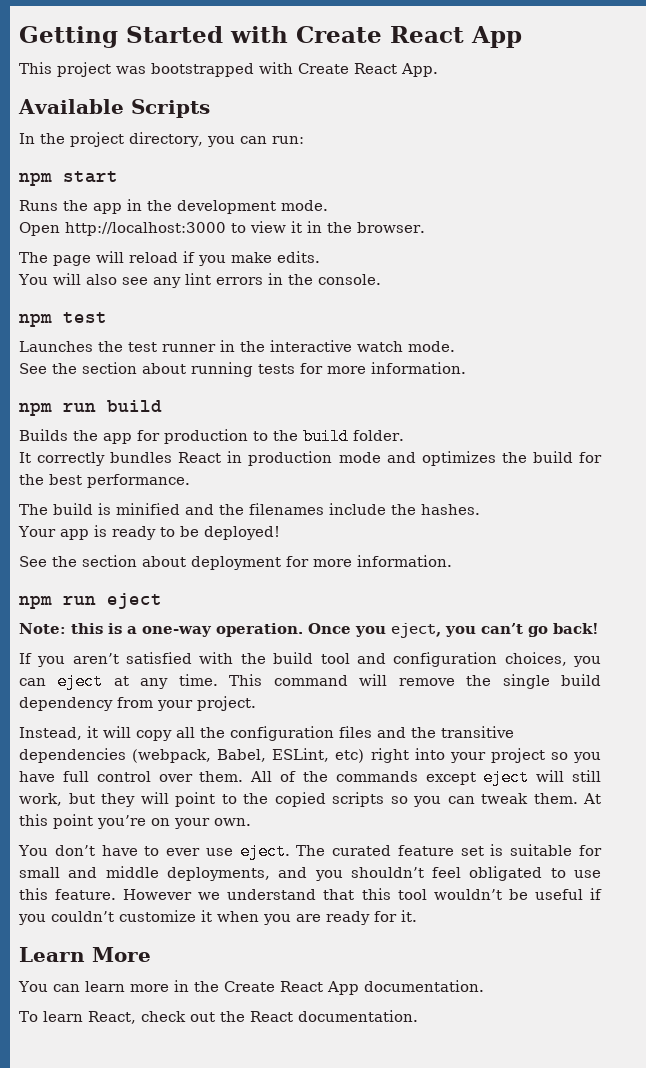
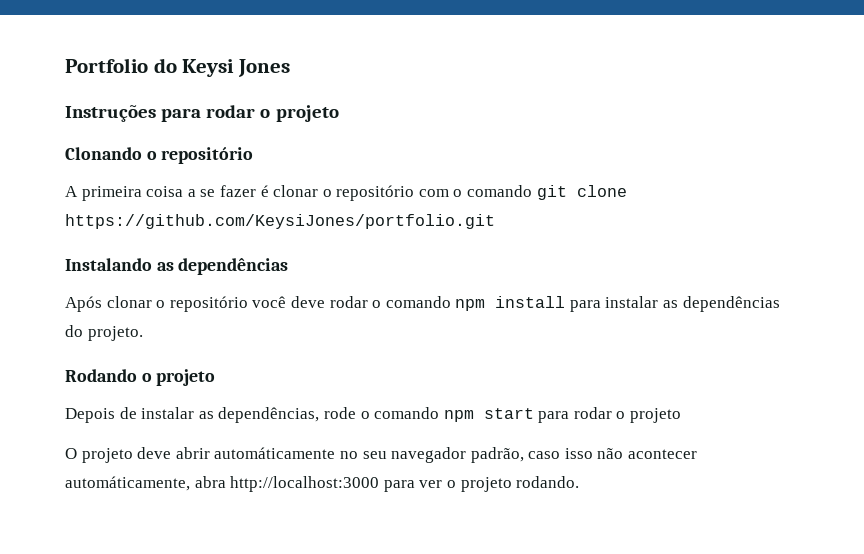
[19,26,522,48] [19,62,438,77] [18,99,210,118] [19,132,304,147] [19,171,118,186] [19,199,328,214] [19,221,425,236] [19,251,320,266] [18,273,381,288] [19,312,107,327] [19,340,455,352] [19,362,466,377] [19,400,162,416] [19,428,404,445] [19,451,602,466] [19,474,190,488] [19,503,480,515] [18,525,280,540] [19,555,452,570] [19,593,162,609] [19,623,599,638] [19,652,602,667] [19,673,601,690] [19,696,256,711] [19,726,514,741] [19,748,602,763] [19,769,601,786] [19,792,601,807] [19,814,251,829] [18,843,602,860] [19,866,601,881] [19,888,602,900] [18,910,417,925] [19,947,151,962] [18,980,484,995] [19,1010,418,1024] Getting Started with Create React App // This project was bootstrapped with Create React App. // Available Scripts // In the project directory, you can run: // npm start // Runs the app in the development mode. // Open http://localhost:3000 to view it in the browser. // The page will reload if you make edits. // You will also see any lint errors in the console. // npm test // Launches the test runner in the interactive watch mode. // See the section about running tests for more information. // npm run build // Builds the app for production to the build folder. // It correctly bundles React in production mode and optimizes the build for the best performance. // The build is minified and the filenames include the hashes. // Your app is ready to be deployed! // See the section about deployment for more information. // npm run eject // Note: this is a one-way operation. Once you eject, you can’t go back! // If you aren’t satisfied with the build tool and configuration choices, you can eject at any time. This command will remove the single build dependency from your project. // Instead, it will copy all the configuration files and the transitive dependencies (webpack, Babel, ESLint, etc) right into your project so you have full control over them. All of the commands except eject will still work, but they will point to the copied scripts so you can tweak them. At this point you’re on your own. // You don’t have to ever use eject. The curated feature set is suitable for small and middle deployments, and you shouldn’t feel obligated to use this feature. However we understand that this tool wouldn’t be useful if you couldn’t customize it when you are ready for it. // Learn More // You can learn more in the Create React App documentation. // To learn React, check out the React documentation. -> [65,58,290,77] [65,105,339,122] [65,147,254,164] [65,185,627,201] [65,214,495,229] [65,258,289,275] [65,296,780,312] [65,325,143,341] [65,369,216,386] [65,407,682,423] [65,447,698,463] [65,476,580,492] Portfolio do Keysi Jones // Instruções para rodar o projeto // Clonando o repositório // A primeira coisa a se fazer é clonar o repositório com o comando git clone https://github.com/KeysiJones/portfolio.git // Instalando as dependências // Após clonar o repositório você deve rodar o comando npm install para instalar as dependências do projeto. // Rodando o projeto // Depois de instalar as dependências, rode o comando npm start para rodar o projeto // O projeto deve abrir automáticamente no seu navegador padrão, caso isso não acontecer automáticamente, abra http://localhost:3000 para ver o projeto rodando.

